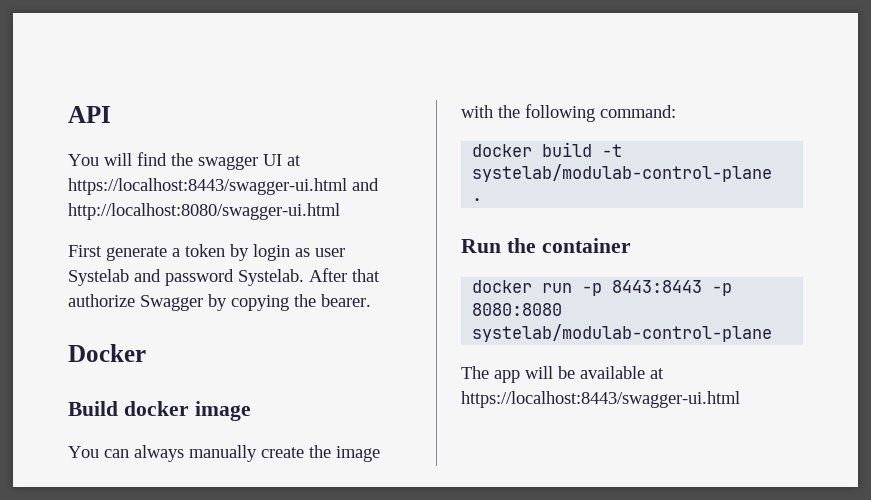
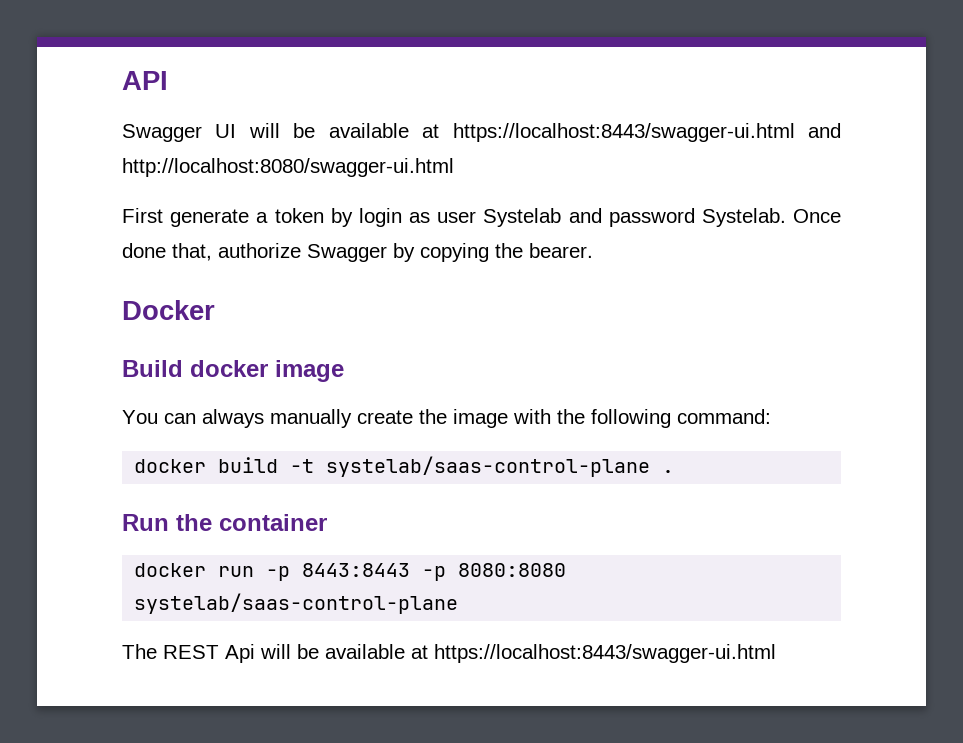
[68,152,282,170] You will find the swagger UI -> [122,123,409,142] Swagger UI will be available
[309,268,380,282] After that -> [793,209,841,223] [122,243,212,261] Once done that,
[472,164,773,182] systelab/modulab-control-plane -> [326,456,651,477] systelab/saas-control-plane
[472,324,773,342] systelab/modulab-control-plane -> [134,593,459,614] systelab/saas-control-plane
[494,370,520,383] app -> [163,644,255,663] REST Api

